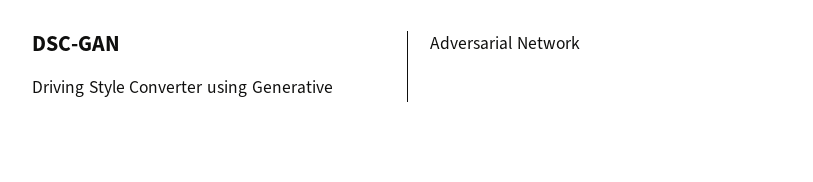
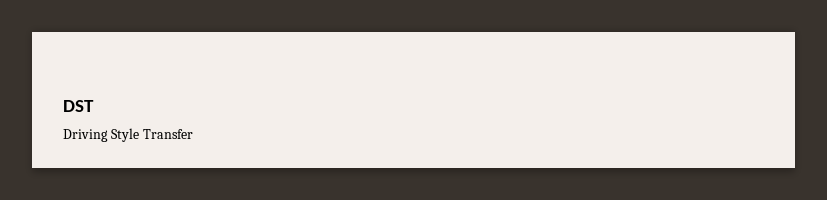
[32,36,120,51] DSC-GAN -> [63,100,94,112] DST
[129,80,333,97] [430,36,580,50] Converter using Generative Adversarial Network -> [142,129,193,139] Transfer

